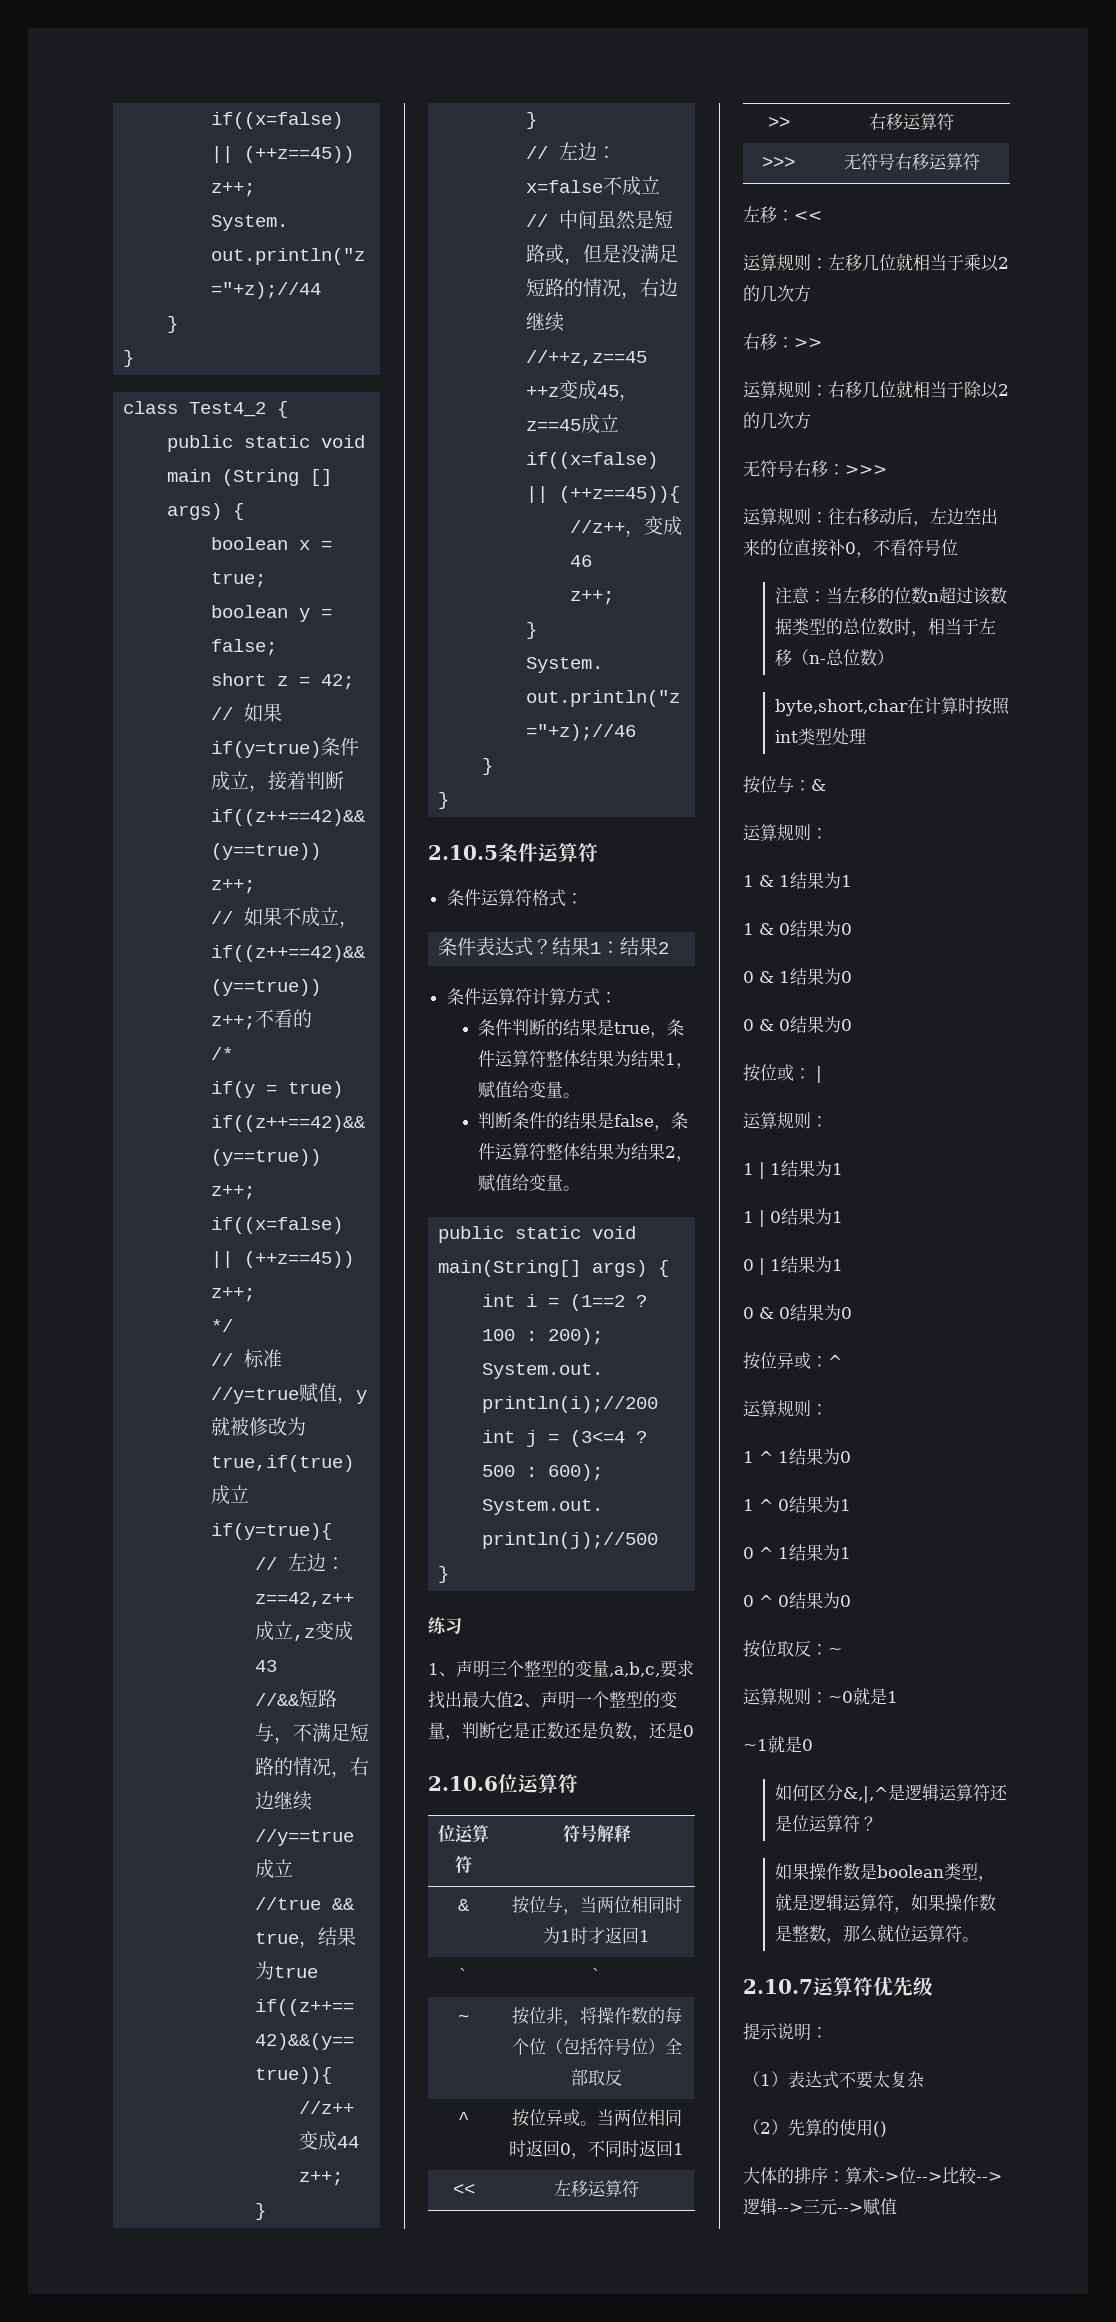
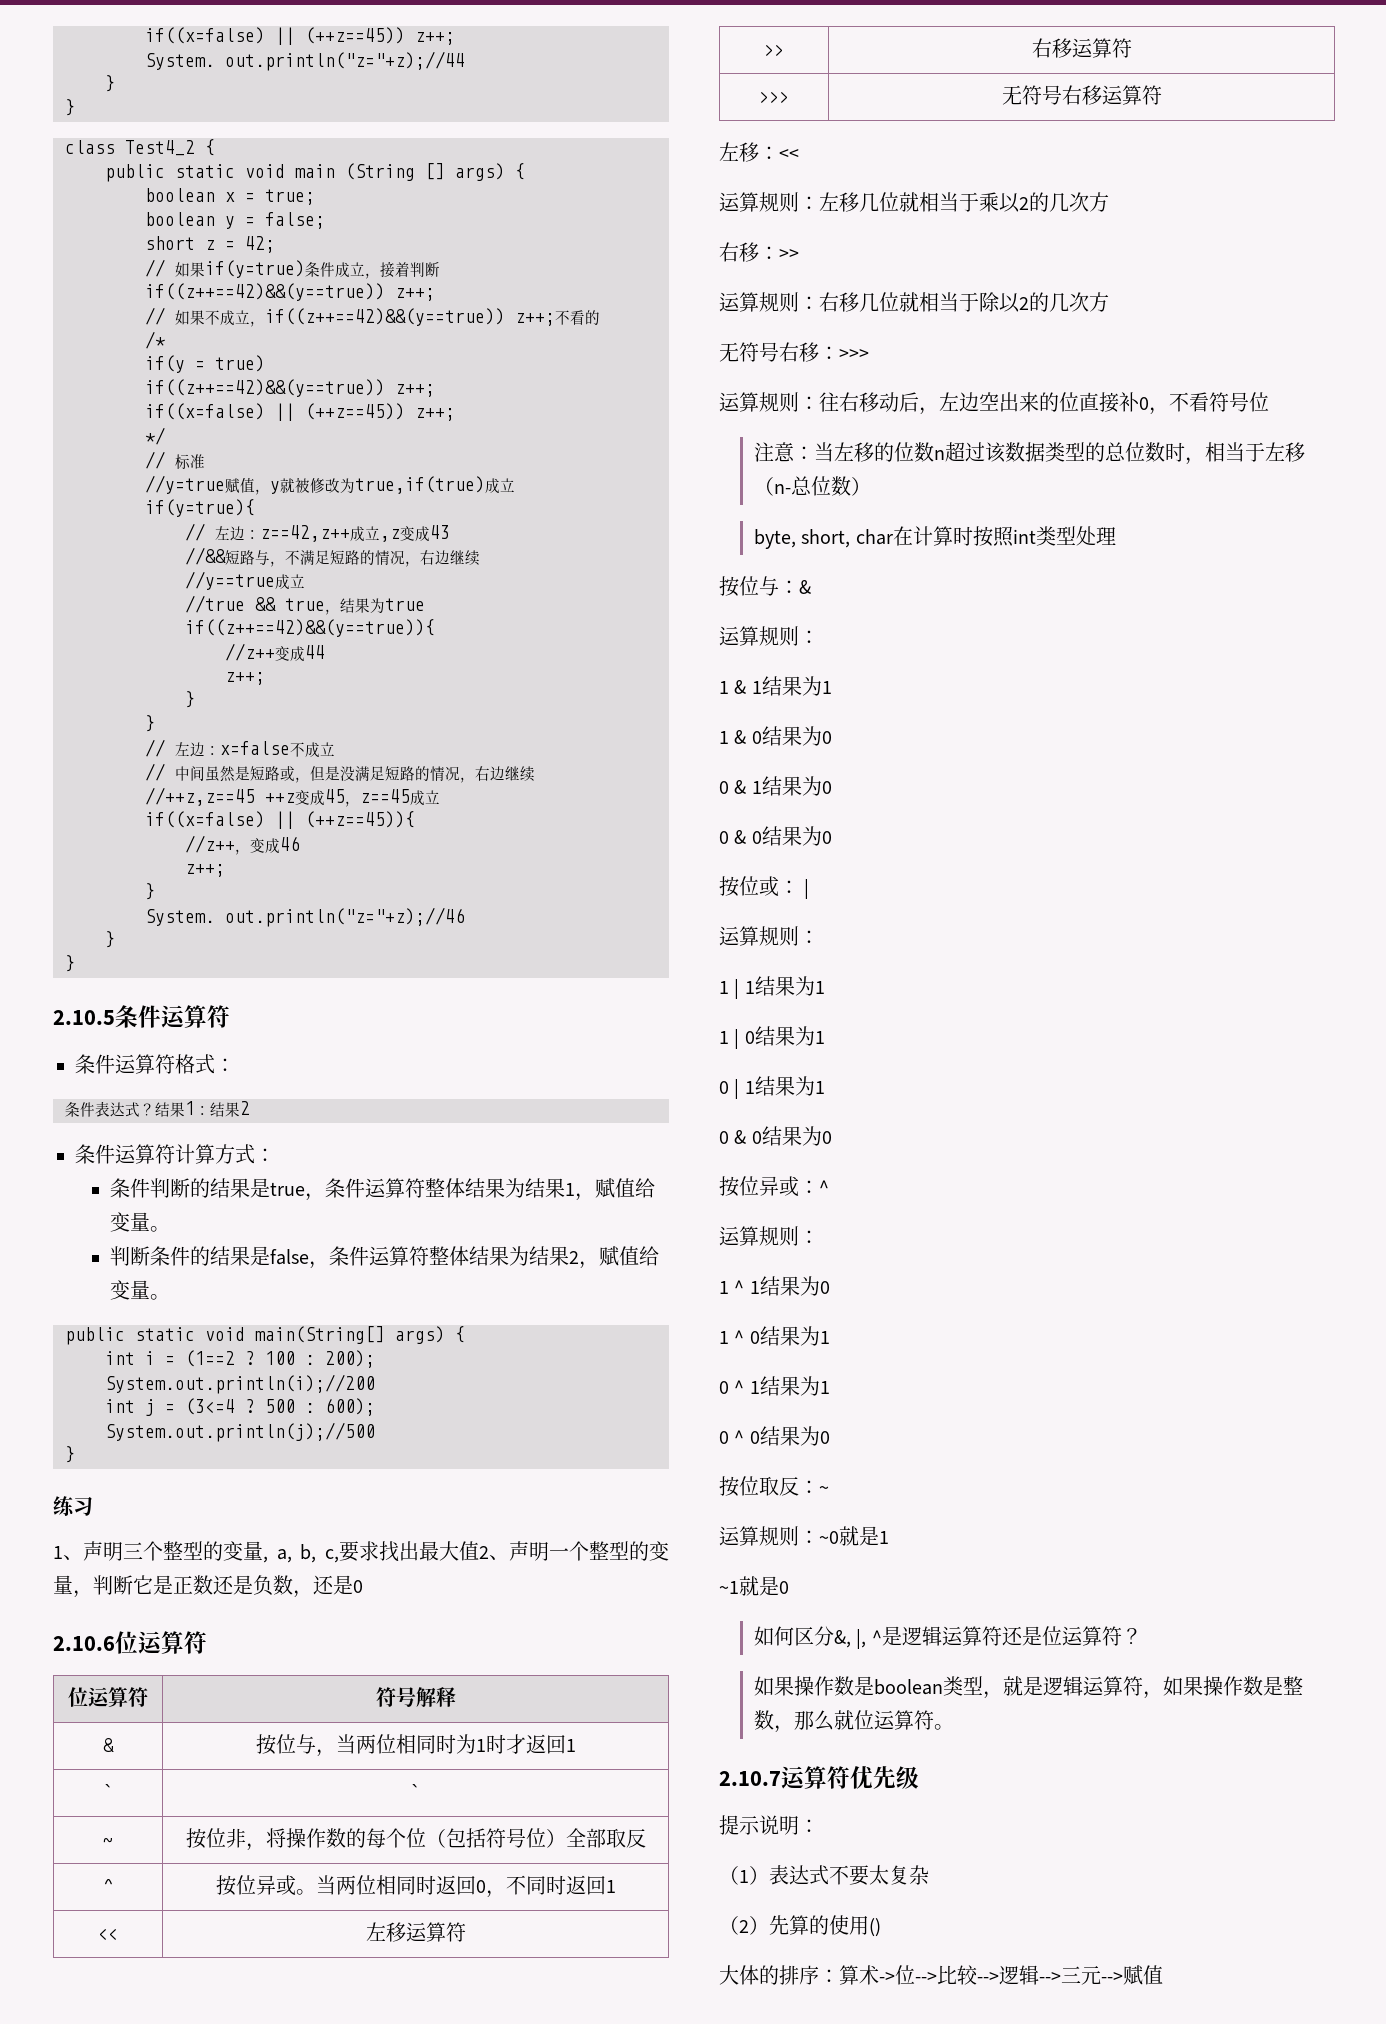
[609,1662,660,1677] ,a,b,c, -> [263,1544,339,1563] , a, b, c,
[774,699,908,716] byte,short,char -> [753,529,893,549] byte, short, char
[842,1786,888,1803] &,|,^ -> [833,1629,882,1649] &, |, ^

